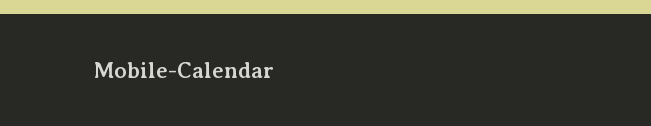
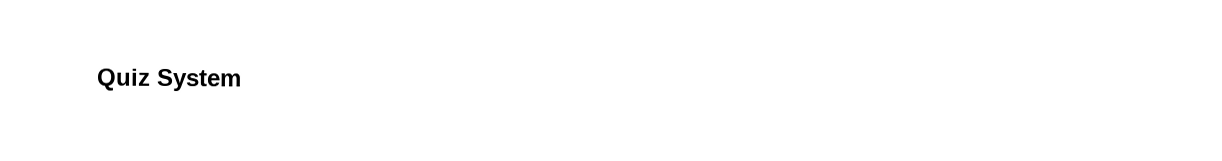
[94,62,274,78] Mobile-Calendar -> [96,68,242,92] Quiz System

